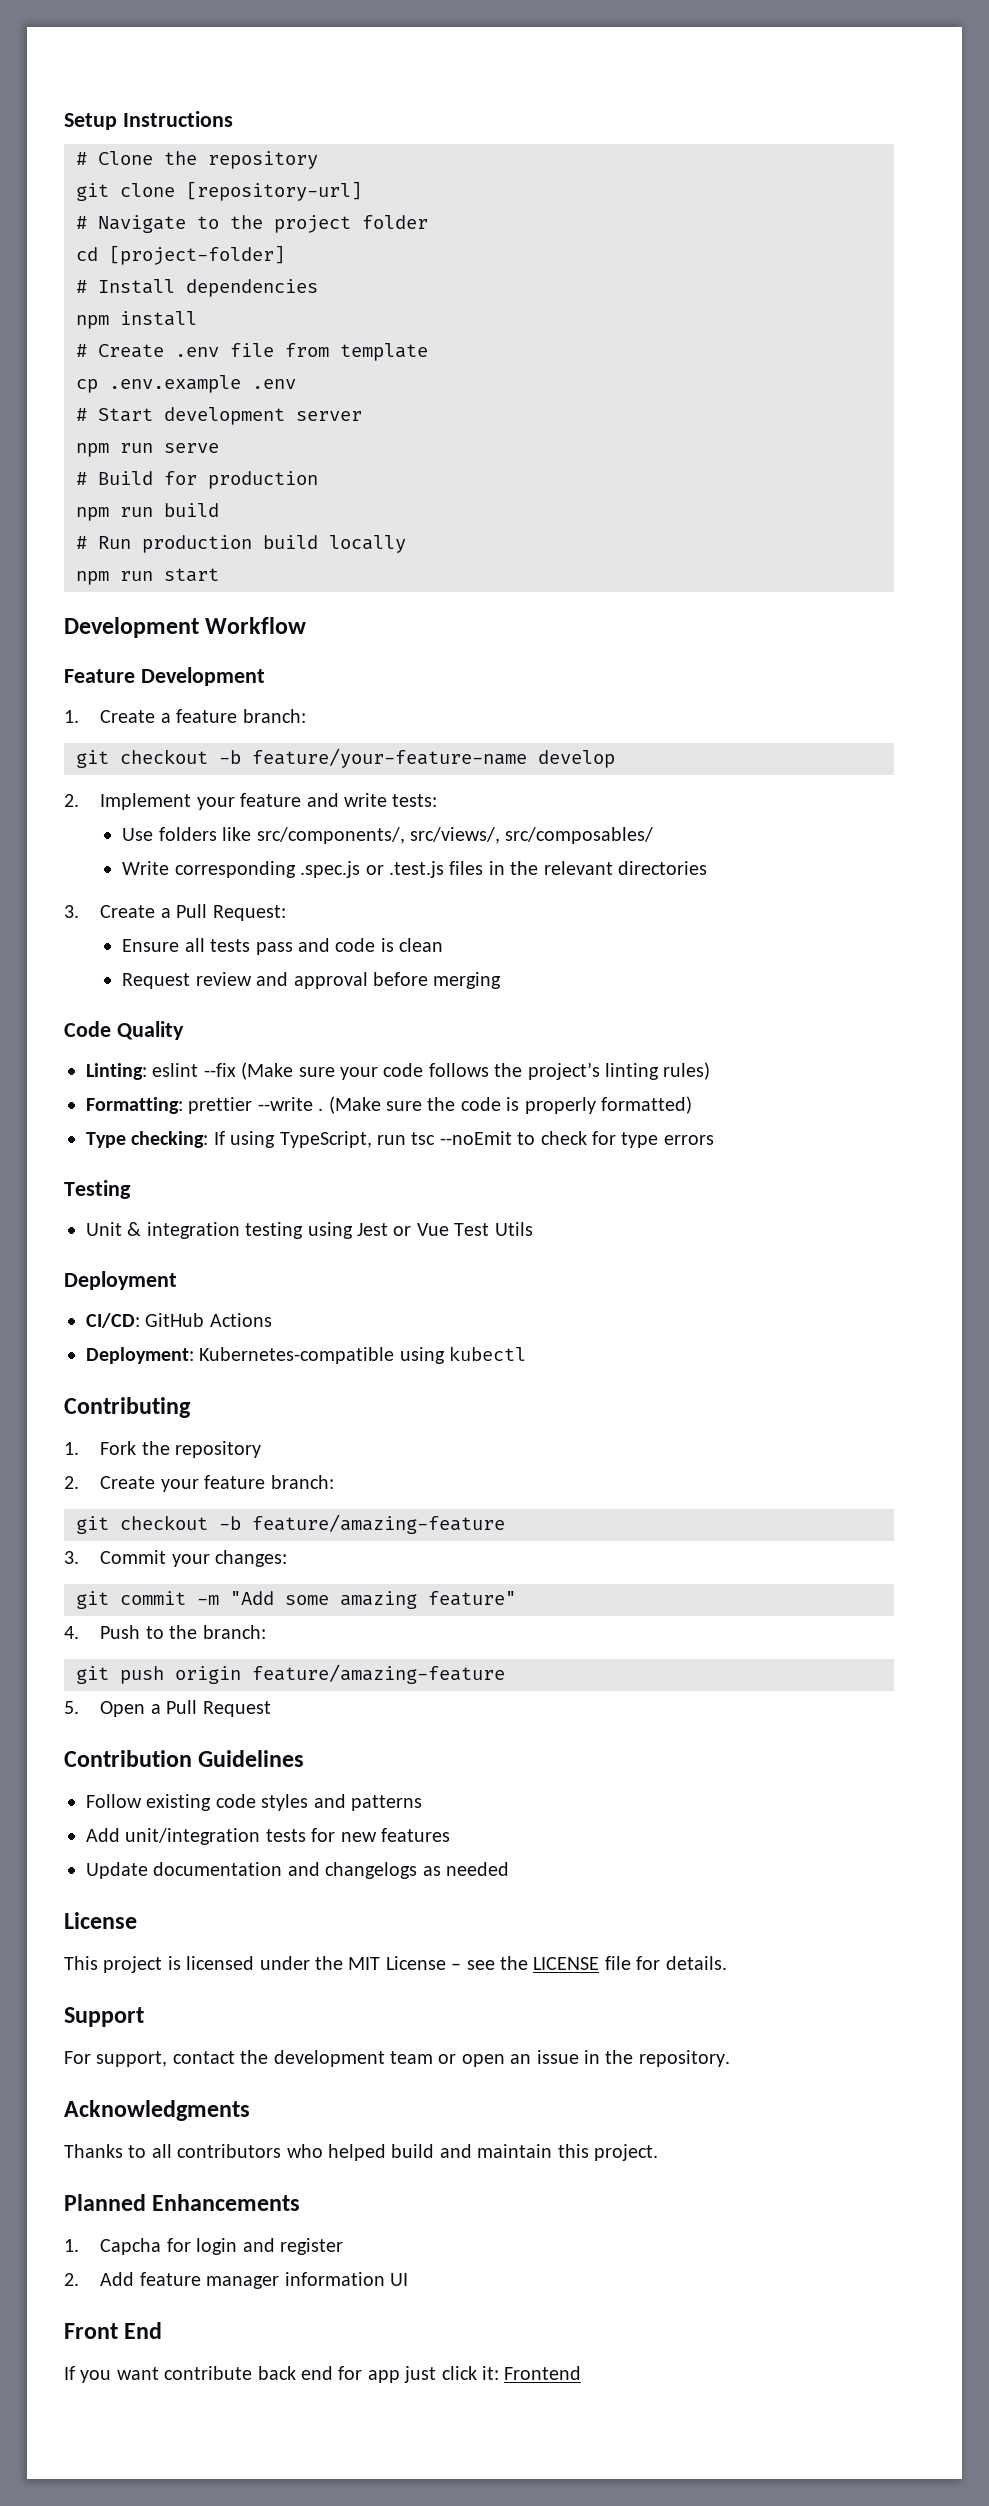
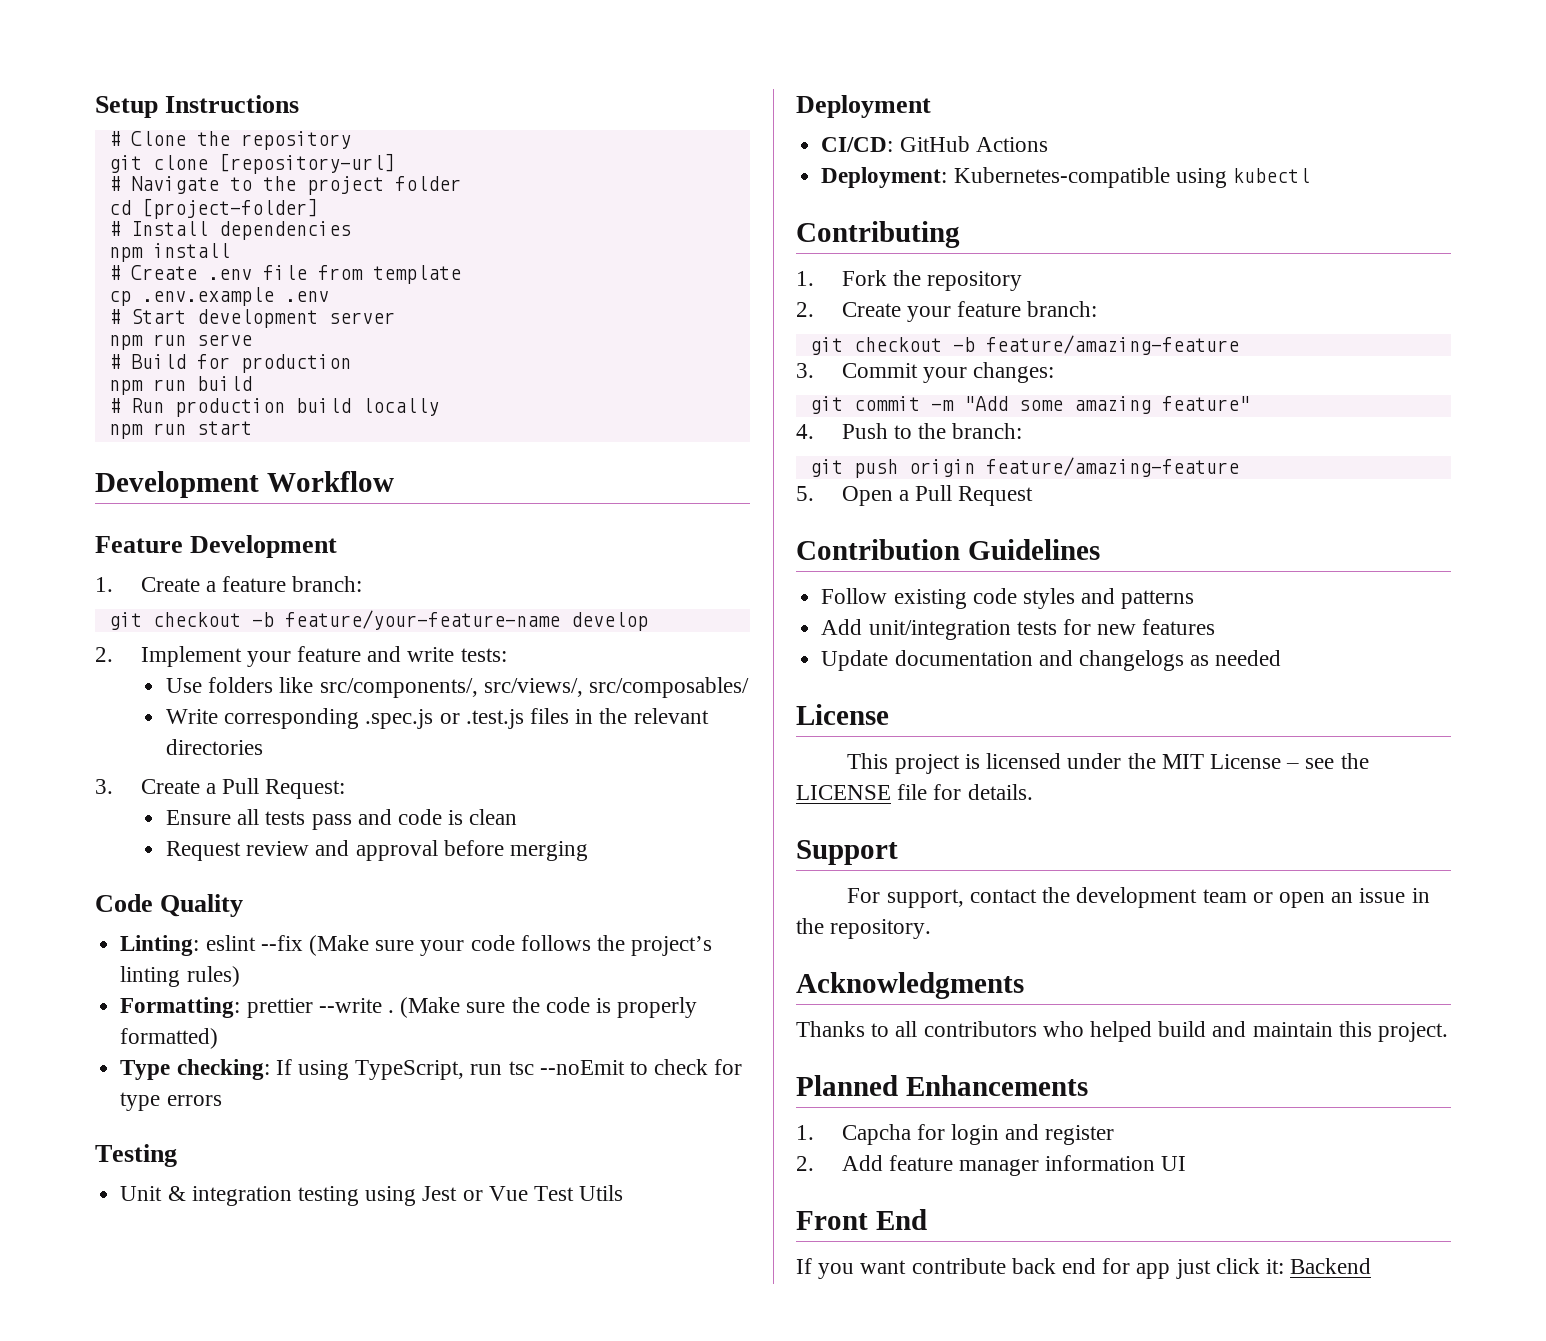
[504,2366,582,2380] Frontend -> [1290,1258,1372,1274] Backend

